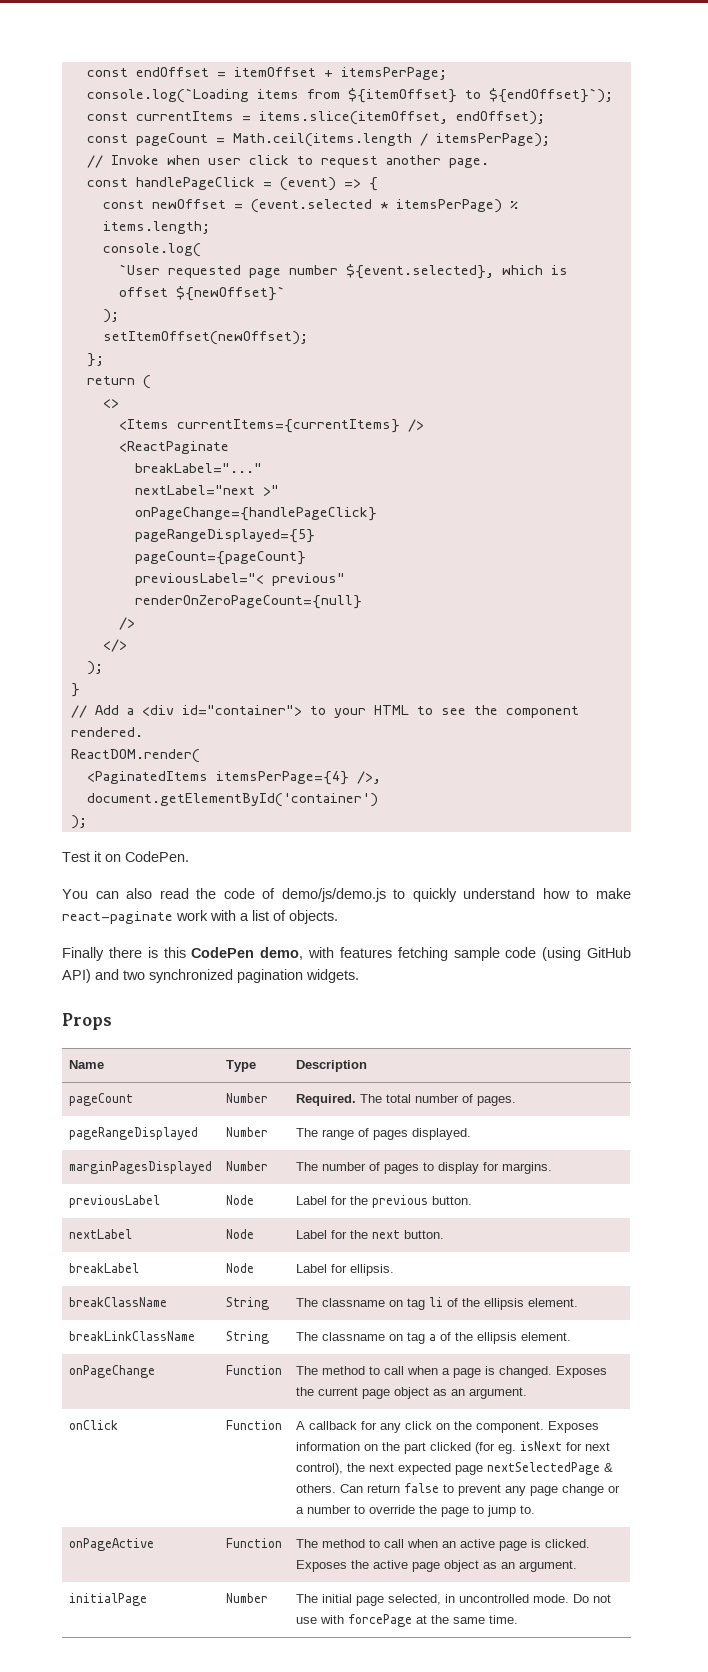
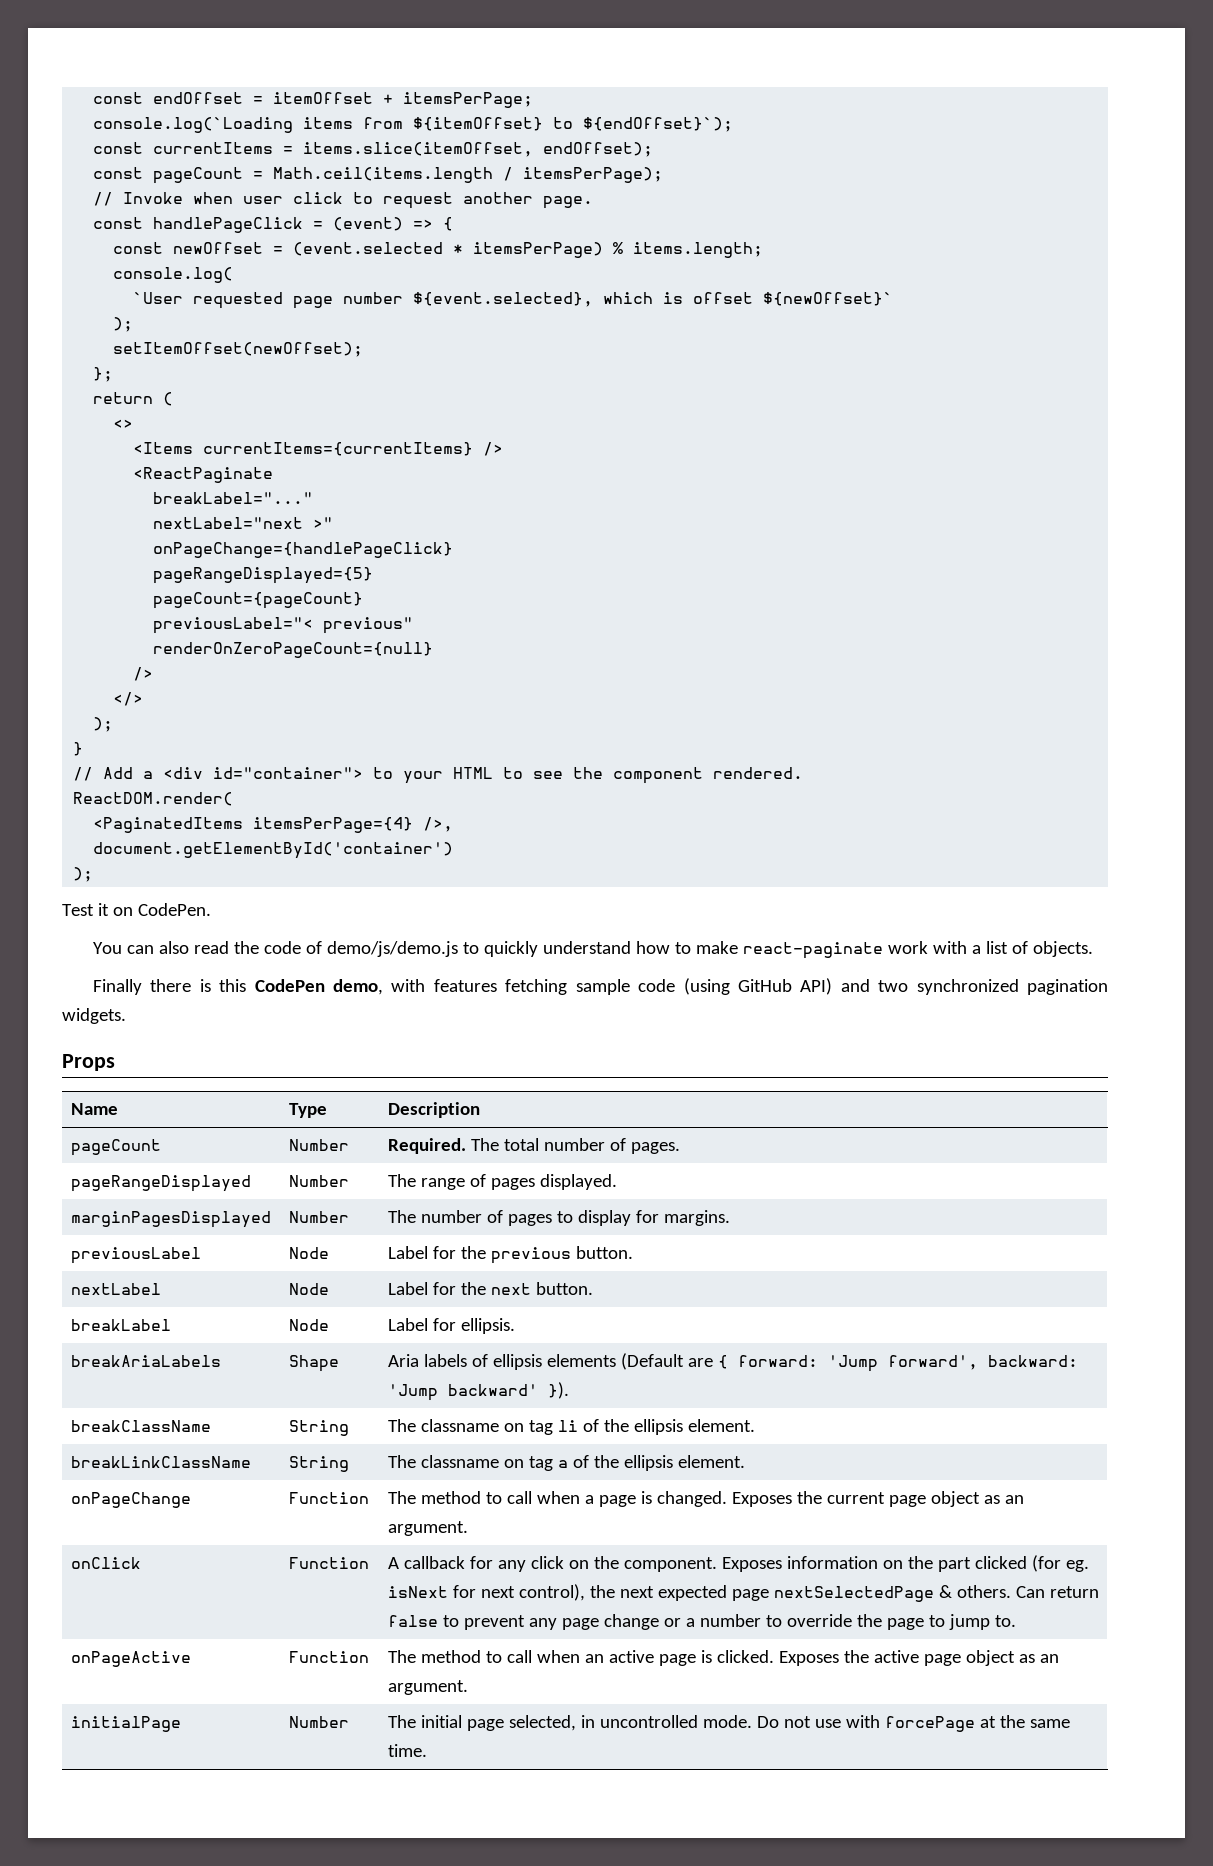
(394, 1270) none -> [70,1355,221,1367] [288,1355,339,1372] [387,1353,1078,1372] [387,1382,569,1401] // breakAriaLabels | Shape | Aria labels of ellipsis elements (Default are { forward: 'Jump forward', backward: 'Jump backward' }).

